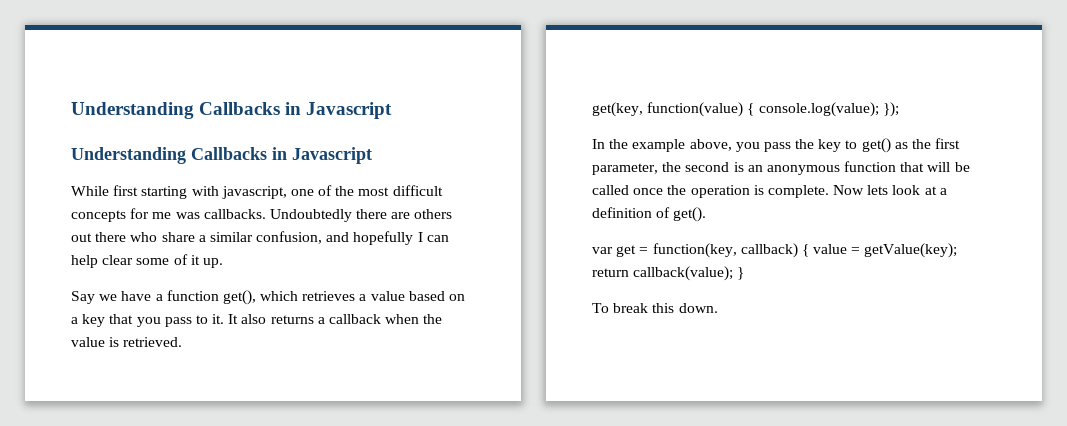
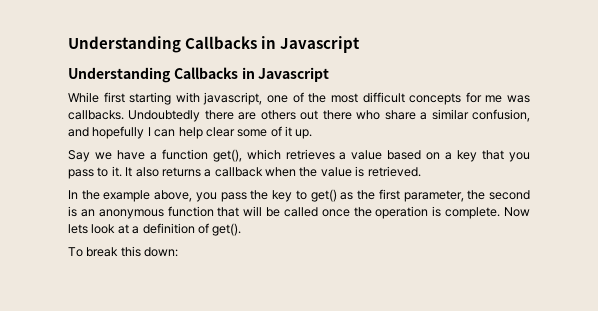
[592,102,899,117] // get(key, function(value) { console.log(value); }); -> (421, 171) none
[592,243,958,258] [592,266,745,281] // var get = function(key, callback) { value = getValue(key); return callback(value); } -> (242, 229) none
[678,303,718,313] down. -> [144,247,179,257] down:

